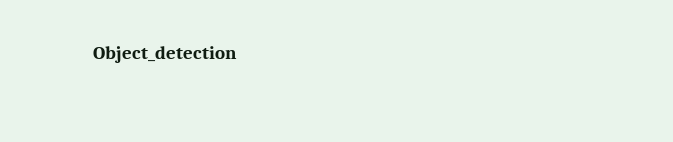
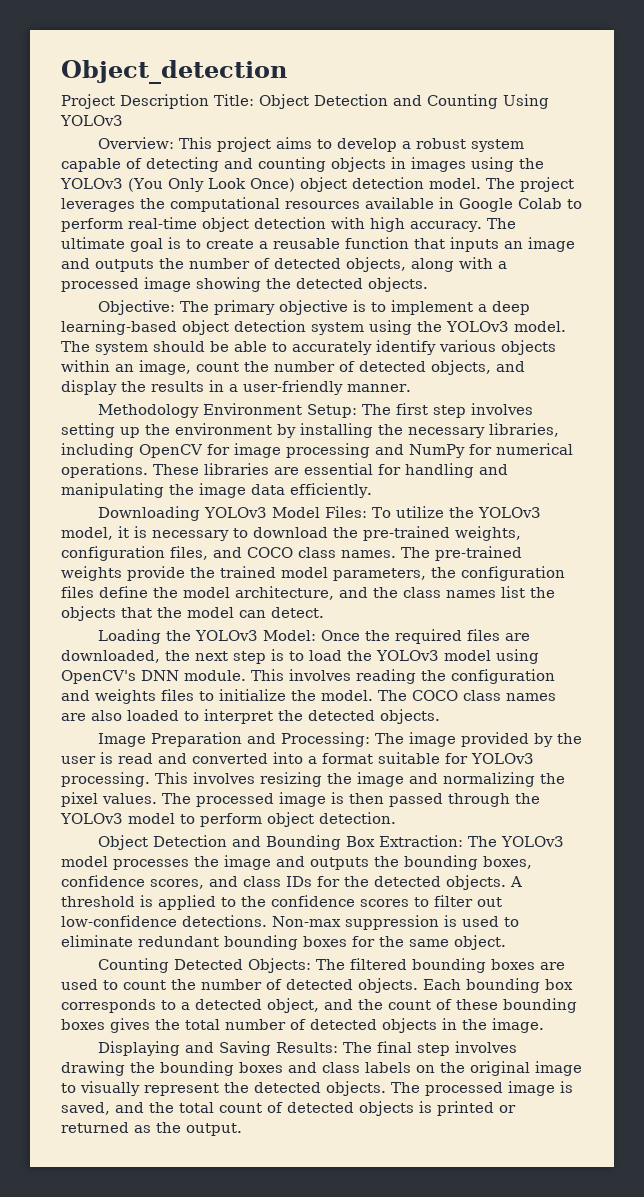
(237, 54) none -> [61,94,549,109] [60,115,123,126] [98,137,525,152] [61,157,544,172] [60,177,574,192] [61,197,582,212] [61,217,516,232] [61,237,575,252] [61,257,507,272] [61,277,428,292] [98,300,531,315] [61,320,566,335] [61,340,556,355] [61,360,525,375] [61,380,411,395] [98,403,534,418] [61,423,559,438] [61,443,573,458] [61,463,508,478] [61,483,372,498] [98,506,541,521] [61,526,521,541] [61,546,522,561] [61,566,565,581] [61,586,555,600] [61,606,324,621] [98,629,531,644] [61,649,539,664] [61,669,555,684] [61,689,556,704] [61,709,440,724] [98,732,583,747] [61,752,534,764] [61,772,565,787] [61,792,540,807] [60,812,396,827] [98,835,565,850] [61,855,532,870] [61,875,522,890] [61,895,502,910] [61,915,519,930] [61,935,506,950] [98,958,566,973] [61,978,573,993] [61,998,577,1013] [61,1018,544,1033] [98,1041,518,1056] [61,1061,582,1076] [61,1081,573,1096] [61,1101,516,1116] [61,1122,242,1136] // Project Description Title: Object Detection and Counting Using YOLOv3 // Overview: This project aims to develop a robust system capable of detecting and counting objects in images using the YOLOv3 (You Only Look Once) object detection model. The project leverages the computational resources available in Google Colab to perform real-time object detection with high accuracy. The ultimate goal is to create a reusable function that inputs an image and outputs the number of detected objects, along with a processed image showing the detected objects. // Objective: The primary objective is to implement a deep learning-based object detection system using the YOLOv3 model. The system should be able to accurately identify various objects within an image, count the number of detected objects, and display the results in a user-friendly manner. // Methodology Environment Setup: The first step involves setting up the environment by installing the necessary libraries, including OpenCV for image processing and NumPy for numerical operations. These libraries are essential for handling and manipulating the image data efficiently. // Downloading YOLOv3 Model Files: To utilize the YOLOv3 model, it is necessary to download the pre-trained weights, configuration files, and COCO class names. The pre-trained weights provide the trained model parameters, the configuration files define the model architecture, and the class names list the objects that the model can detect. // Loading the YOLOv3 Model: Once the required files are downloaded, the next step is to load the YOLOv3 model using OpenCV's DNN module. This involves reading the configuration and weights files to initialize the model. The COCO class names are also loaded to interpret the detected objects. // Image Preparation and Processing: The image provided by the user is read and converted into a format suitable for YOLOv3 processing. This involves resizing the image and normalizing the pixel values. The processed image is then passed through the YOLOv3 model to perform object detection. // Object Detection and Bounding Box Extraction: The YOLOv3 model processes the image and outputs the bounding boxes, confidence scores, and class IDs for the detected objects. A threshold is applied to the confidence scores to filter out low-confidence detections. Non-max suppression is used to eliminate redundant bounding boxes for the same object. // Counting Detected Objects: The filtered bounding boxes are used to count the number of detected objects. Each bounding box corresponds to a detected object, and the count of these bounding boxes gives the total number of detected objects in the image. // Displaying and Saving Results: The final step involves drawing the bounding boxes and class labels on the original image to visually represent the detected objects. The processed image is saved, and the total count of detected objects is printed or returned as the output.

